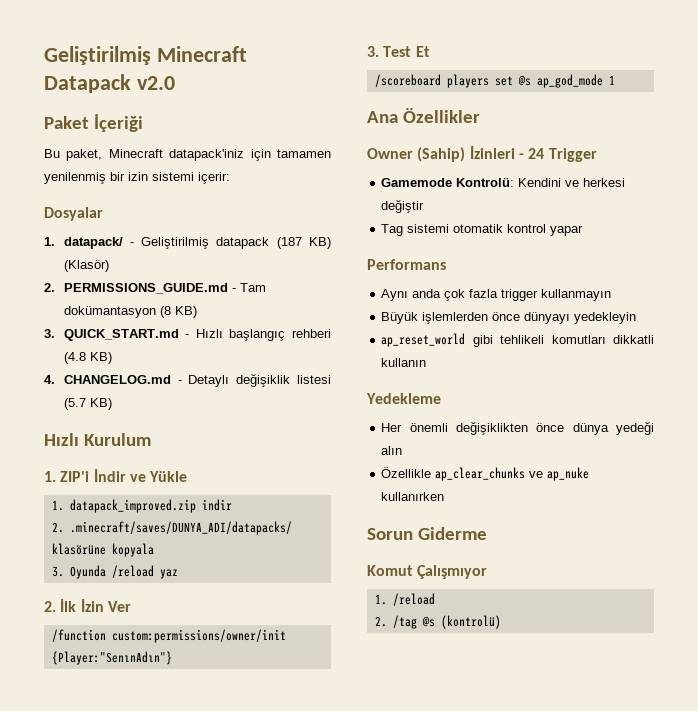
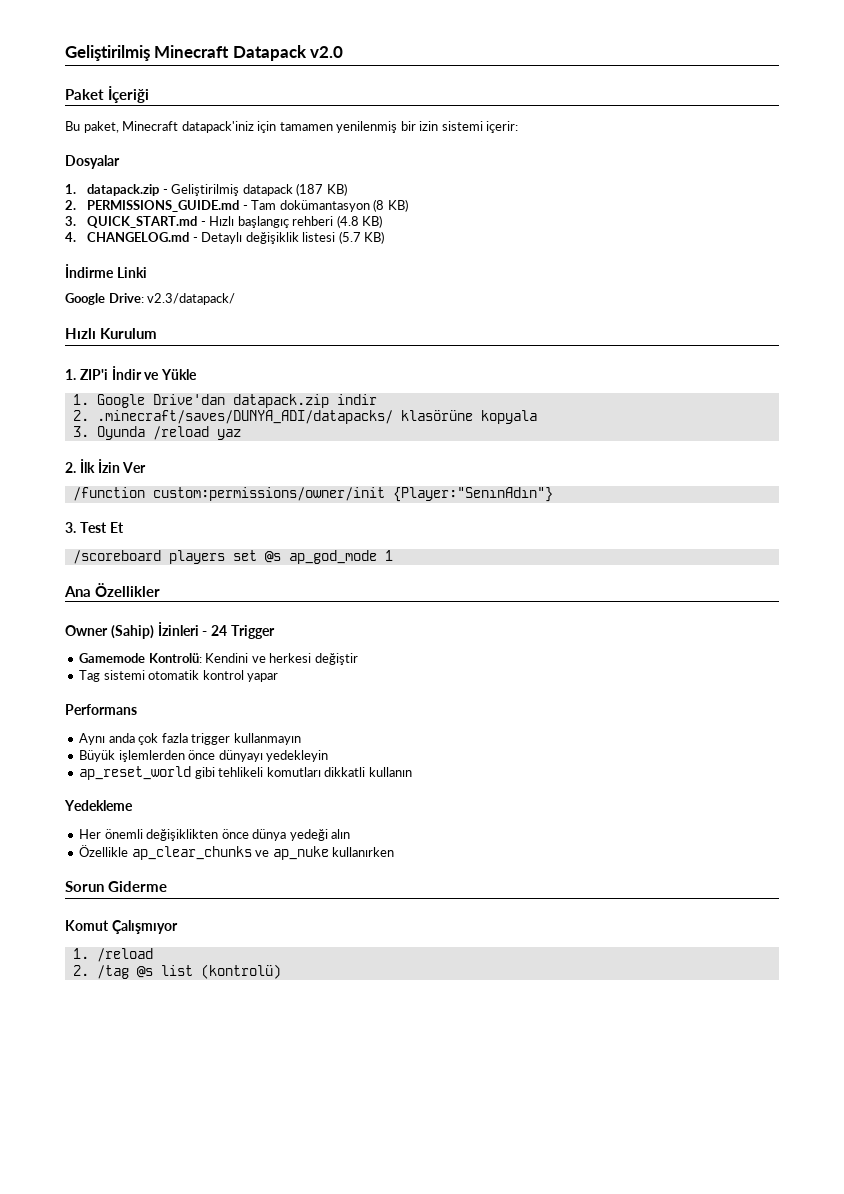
[63,237,123,249] datapack/ -> [87,184,160,196] datapack.zip
[63,260,109,272] (Klasör) -> (347, 189) none
(112, 404) none -> [65,264,147,278] [65,293,236,305] // İndirme Linki // Google Drive: v2.3/datapack/
[69,499,196,513] datapack_improved.zip -> [96,394,329,408] Google Drive'dan datapack.zip
(435, 621) none -> [160,965,193,976] list

